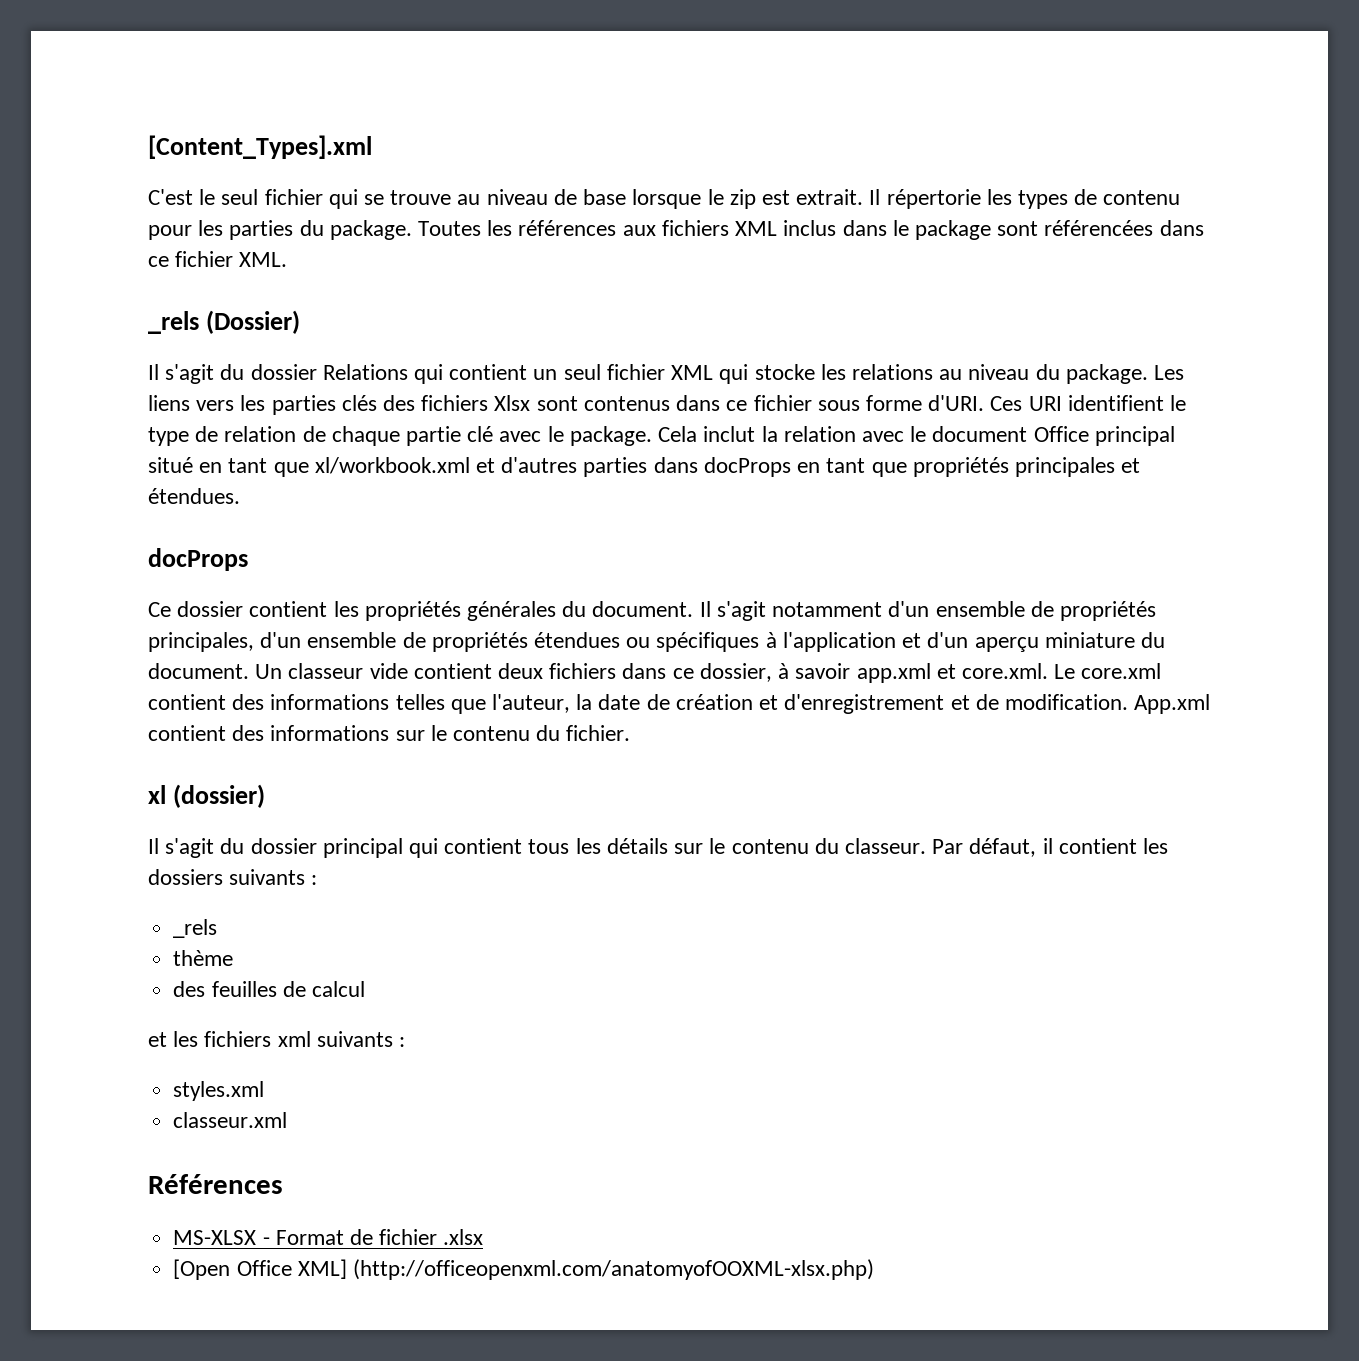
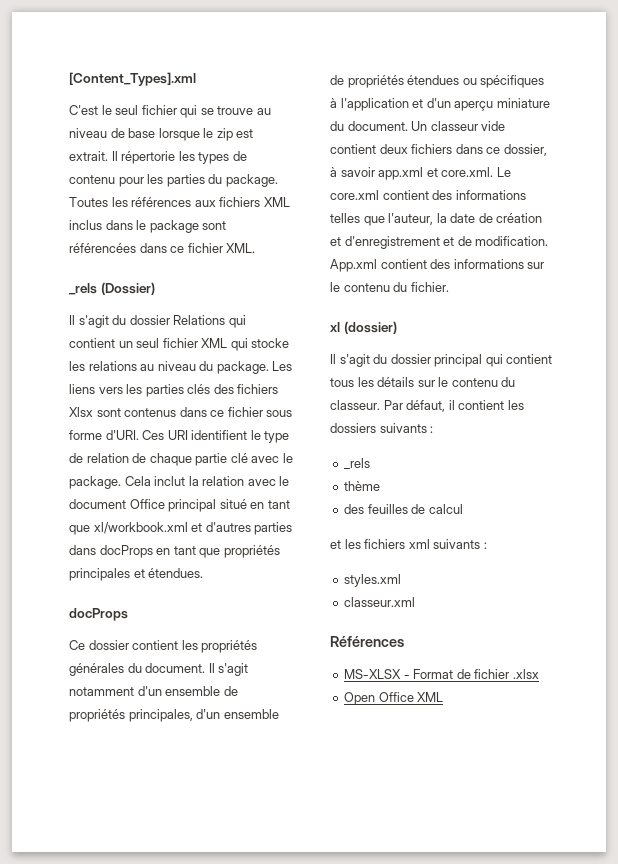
[173,1259,874,1280] [Open Office XML] (http://officeopenxml.com/anatomyofOOXML-xlsx.php) -> [344,692,444,705] Open Office XML

